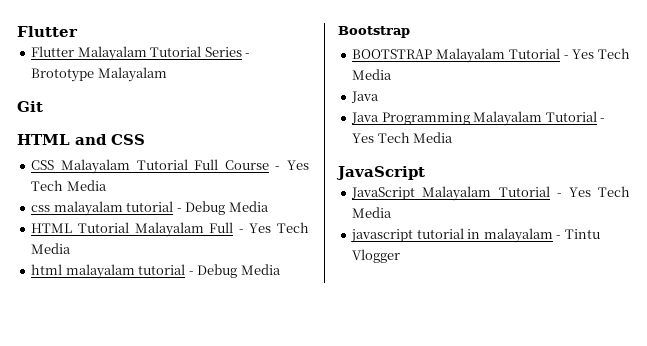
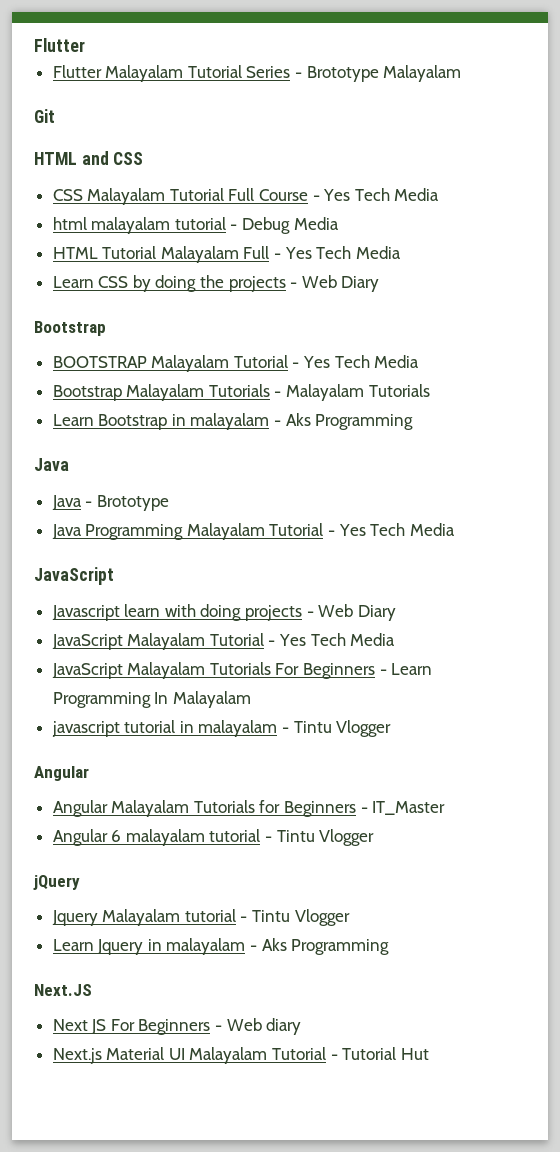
[31,205,51,212] css -> [52,217,87,230] html
[31,264,281,279] html malayalam tutorial - Debug Media -> [52,275,380,292] Learn CSS by doing the projects - Web Diary
[351,91,380,103] Java -> [52,384,430,401] [52,413,414,430] [34,458,69,471] [51,495,169,511] Bootstrap Malayalam Tutorials - Malayalam Tutorials // Learn Bootstrap in malayalam - Aks Programming // Java // Java - Brototype
(425, 173) none -> [51,604,396,621] // Javascript learn with doing projects - Web Diary
(393, 212) none -> [51,662,433,679] [52,691,251,708] // JavaScript Malayalam Tutorials For Beginners - Learn Programming In Malayalam
(401, 256) none -> [34,766,89,781] [52,800,446,817] [52,829,375,846] [33,875,80,890] [51,909,350,926] [52,938,390,955] [34,984,92,996] [52,1018,302,1035] [52,1047,429,1064] // Angular // Angular Malayalam Tutorials for Beginners - IT_Master // Angular 6 malayalam tutorial - Tintu Vlogger // jQuery // Jquery Malayalam tutorial - Tintu Vlogger // Learn Jquery in malayalam - Aks Programming // Next.JS // Next JS For Beginners - Web diary // Next.js Material UI Malayalam Tutorial - Tutorial Hut

